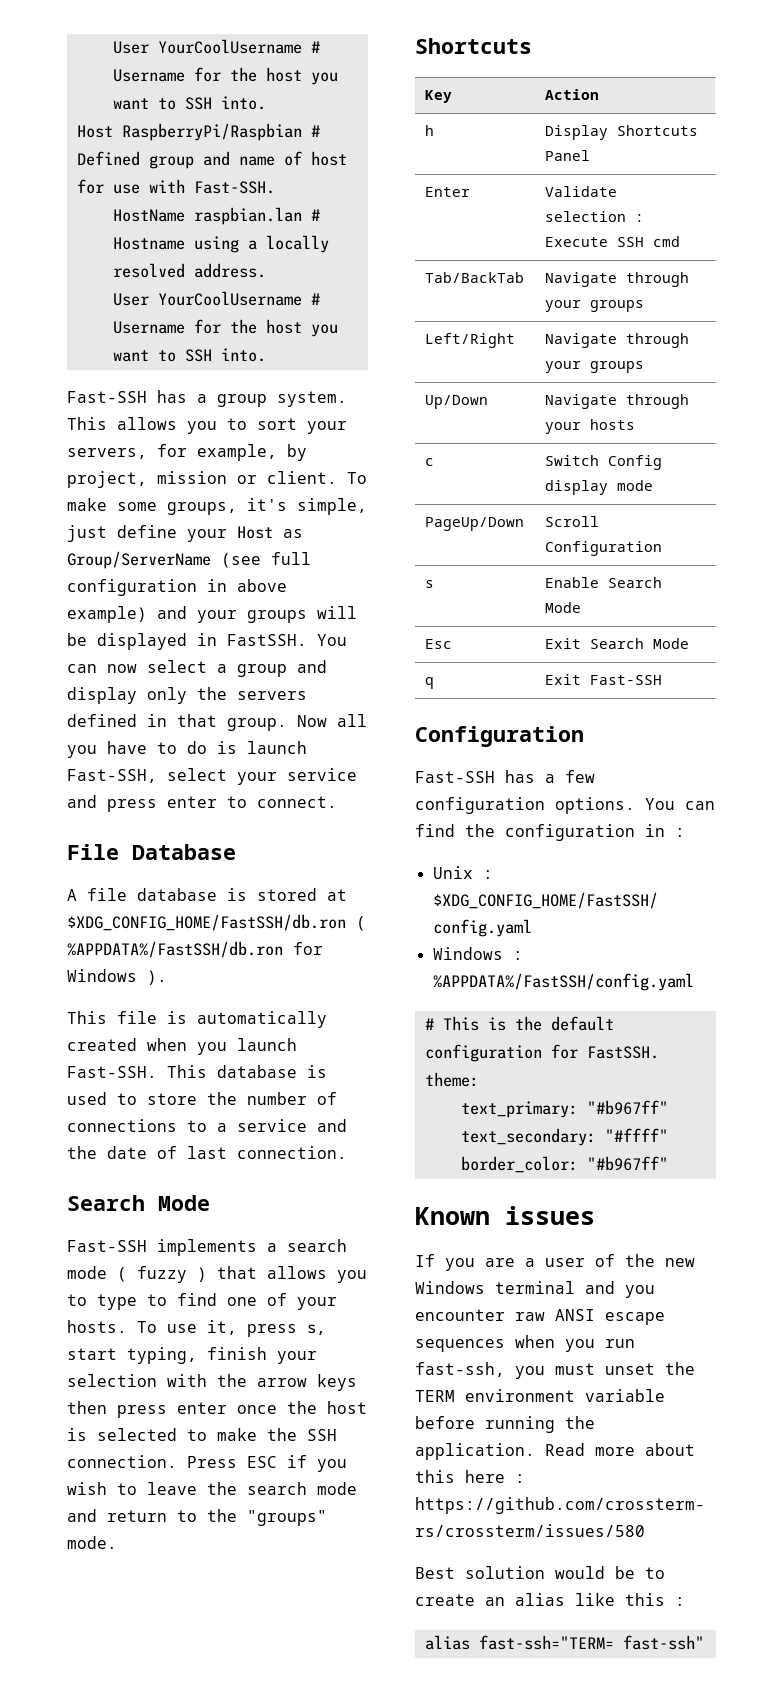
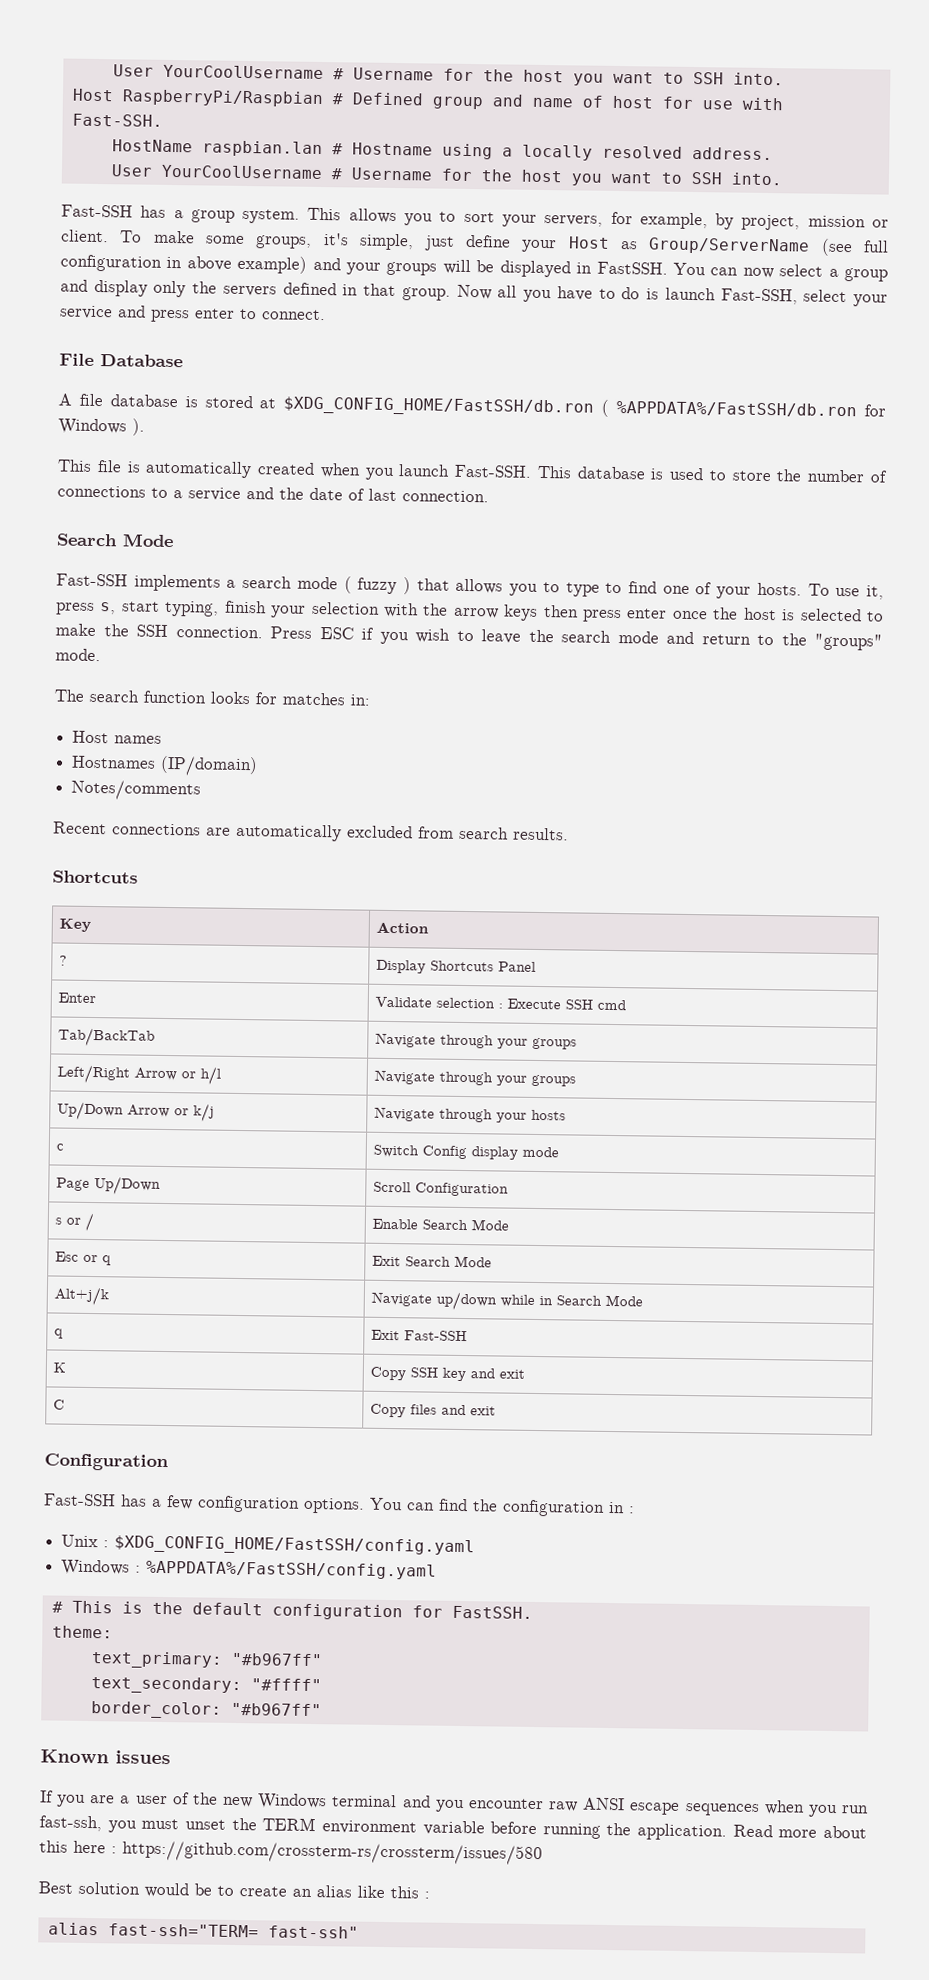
(117, 1542) none -> [54,689,370,706] [72,730,163,744] [71,755,259,777] [71,779,202,801] [53,821,569,842] // The search function looks for matches in: // Host names // Hostnames (IP/domain) // Notes/comments // Recent connections are automatically excluded from search results.
[425,125,435,136] h -> [58,955,67,966] ?
(516, 340) none -> [133,1066,221,1085] Arrow or h/l
(489, 402) none -> [126,1103,215,1122] Arrow or k/j
[425,517,525,531] PageUp/Down -> [55,1176,161,1195] Page Up/Down
(435, 584) none -> [65,1212,94,1232] or /
(453, 644) none -> [82,1254,111,1266] or q
[425,677,435,689] [545,674,663,685] q | Exit Fast-SSH -> [53,1286,109,1306] [370,1291,643,1311] [53,1328,63,1339] [370,1329,467,1342] [52,1362,66,1373] [369,1366,525,1382] [52,1399,65,1410] [369,1403,496,1418] Alt+j/k | Navigate up/down while in Search Mode // q | Exit Fast-SSH // K | Copy SSH key and exit // C | Copy files and exit

